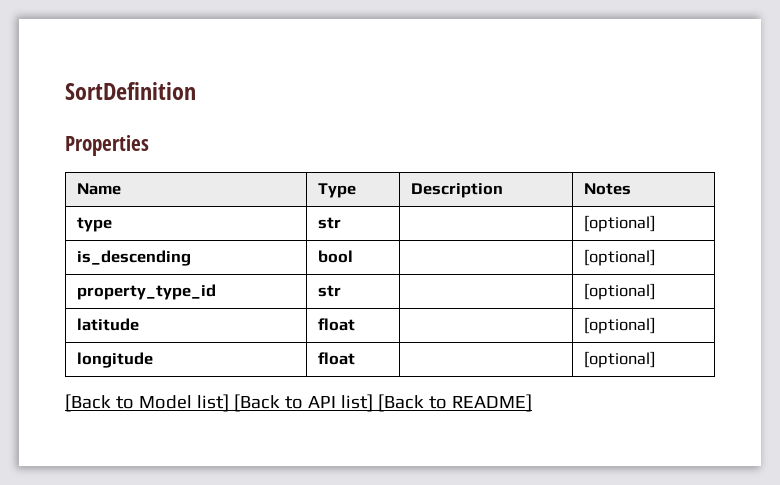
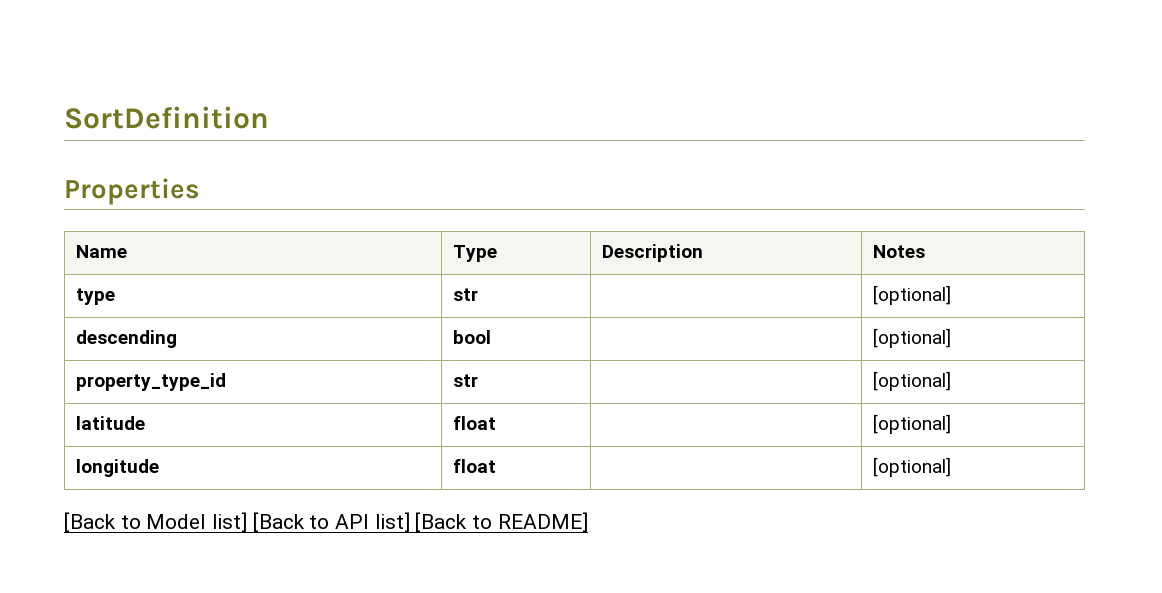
[77,250,192,266] is_descending -> [75,330,177,348] descending

